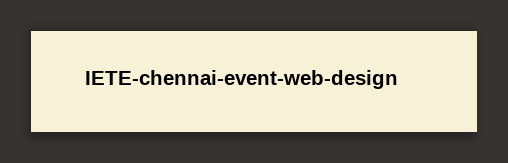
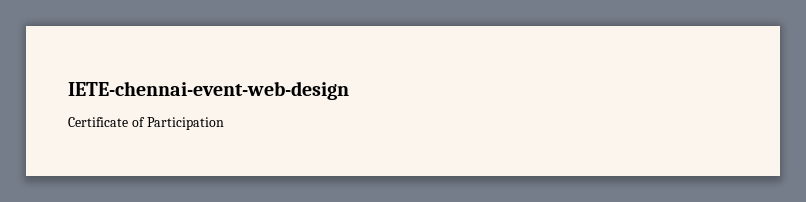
(398, 79) none -> [68,117,224,130] // Certificate of Participation

